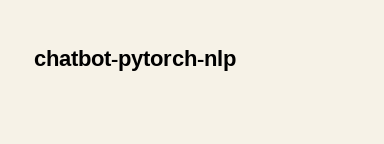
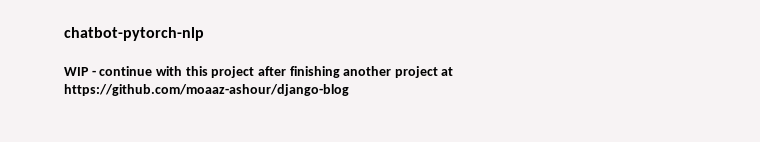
(236, 60) none -> [64,66,454,78] [64,84,349,96] // WIP - continue with this project after finishing another project at https://github.com/moaaz-ashour/django-blog

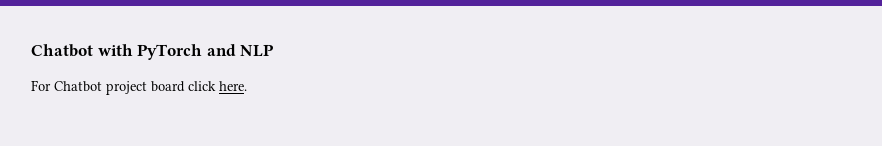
[64,27,204,41] [64,66,454,78] [64,84,349,96] chatbot-pytorch-nlp // WIP - continue with this project after finishing another project at https://github.com/moaaz-ashour/django-blog -> [31,44,275,60] [31,80,247,95] Chatbot with PyTorch and NLP // For Chatbot project board click here.

